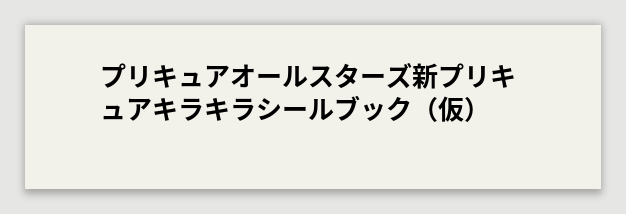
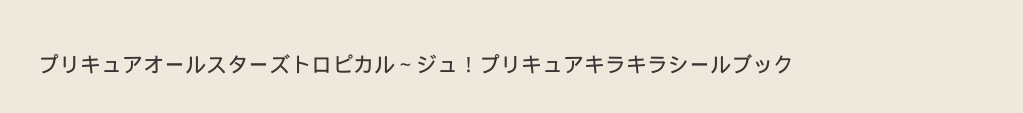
[412,63,438,89] 新 -> [290,54,479,74] トロピカル～ジュ！
[412,96,490,122] （仮） -> (794, 64) none

